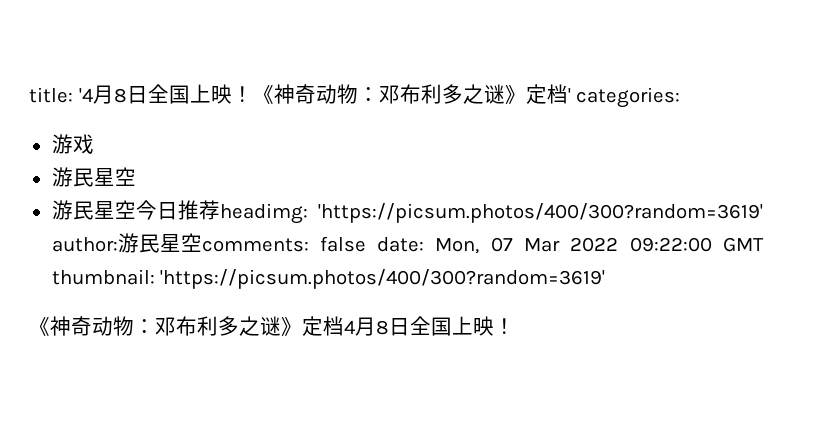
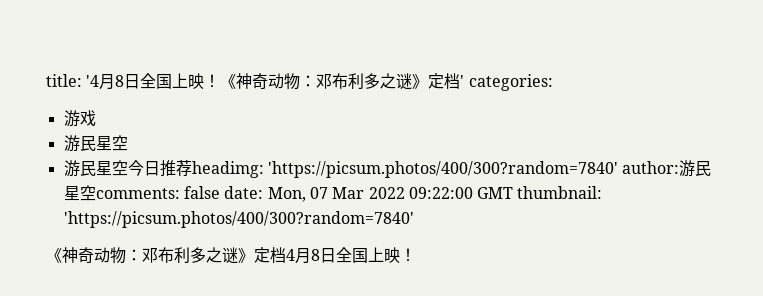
[318,203,763,223] 'https://picsum.photos/400/300?random=3619' -> [267,161,618,178] 'https://picsum.photos/400/300?random=7840'
[160,269,606,289] 'https://picsum.photos/400/300?random=3619' -> [63,211,414,228] 'https://picsum.photos/400/300?random=7840'

